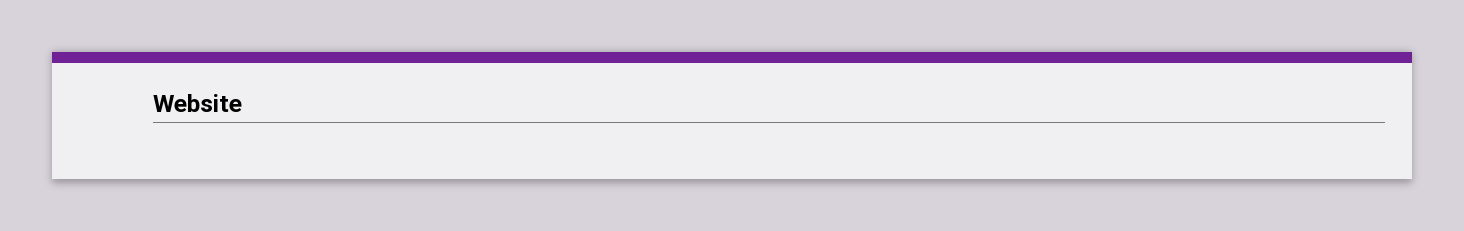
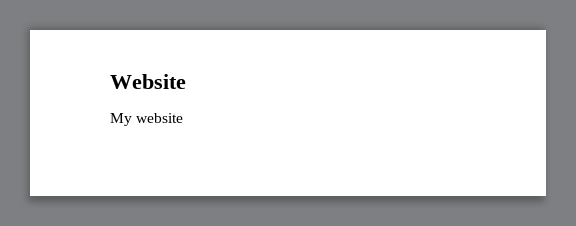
(242, 103) none -> [110,113,184,126] // My website

